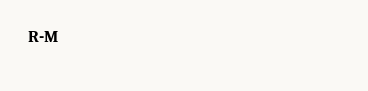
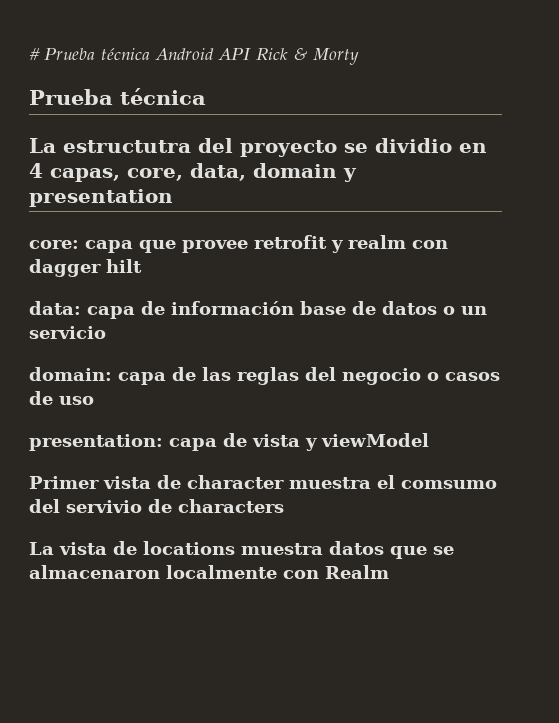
[28,31,58,42] R-M -> [29,48,359,65] [29,88,206,105] [29,138,487,157] [29,163,357,182] [29,189,173,207] [29,235,448,253] [29,259,142,277] [29,301,487,319] [29,326,106,339] [29,367,500,385] [29,391,94,405] [29,433,429,451] [29,475,497,489] [29,499,284,513] [29,541,454,559] [29,565,389,579] # Prueba técnica Android API Rick & Morty // Prueba técnica // La estructutra del proyecto se dividio en 4 capas, core, data, domain y presentation // core: capa que provee retrofit y realm con dagger hilt // data: capa de información base de datos o un servicio // domain: capa de las reglas del negocio o casos de uso // presentation: capa de vista y viewModel // Primer vista de character muestra el comsumo del servivio de characters // La vista de locations muestra datos que se almacenaron localmente con Realm

